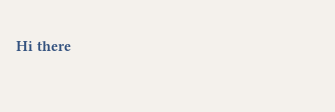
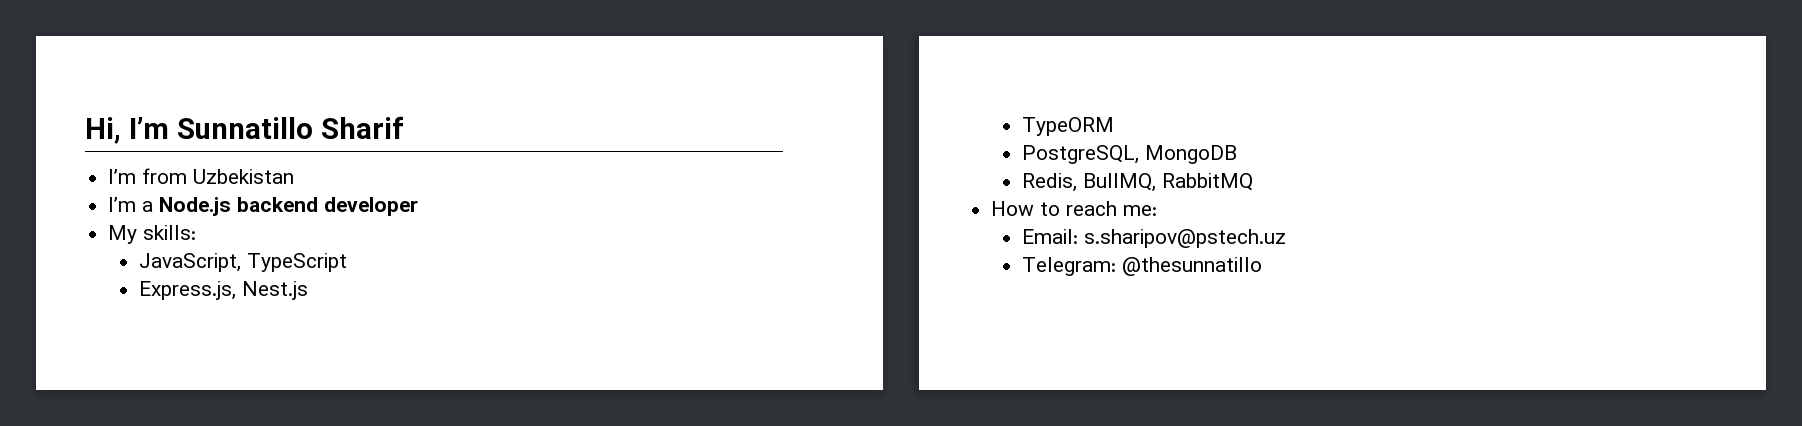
[16,41,71,51] Hi there -> [85,116,404,144] [108,168,295,184] [108,197,419,216] [108,225,197,244] [138,253,347,272] [138,281,308,300] [1021,117,1114,136] [1021,145,1237,164] [1021,173,1253,192] [991,201,1158,216] [1021,229,1286,248] [1021,257,1262,276] Hi, I’m Sunnatillo Sharif // I’m from Uzbekistan // I’m a Node.js backend developer // My skills: // JavaScript, TypeScript // Express.js, Nest.js // TypeORM // PostgreSQL, MongoDB // Redis, BullMQ, RabbitMQ // How to reach me: // Email: s.sharipov@pstech.uz // Telegram: @thesunnatillo

